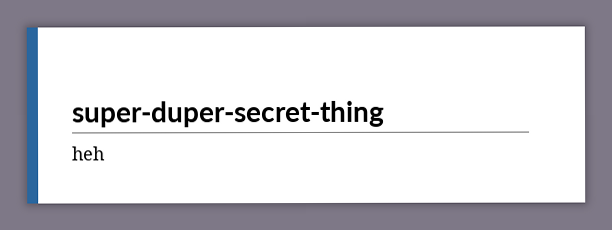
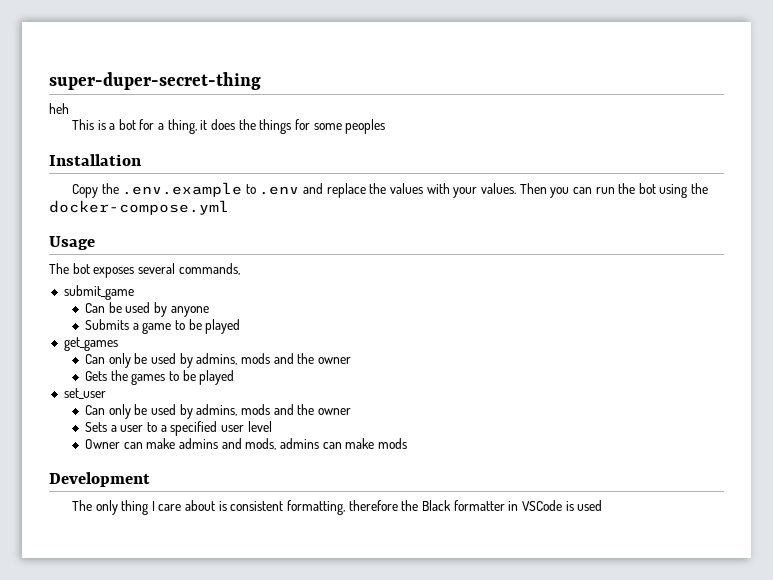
(105, 153) none -> [71,119,386,134] [49,154,142,166] [71,182,709,198] [49,200,229,215] [49,236,95,250] [49,263,240,278] [63,285,134,300] [84,302,209,317] [84,319,241,334] [63,337,118,351] [84,353,351,368] [84,370,235,385] [63,388,106,399] [84,404,351,419] [84,421,272,436] [84,438,407,450] [49,472,150,487] [71,500,603,515] // This is a bot for a thing, it does the things for some peoples // Installation // Copy the .env.example to .env and replace the values with your values. Then you can run the bot using the docker-compose.yml // Usage // The bot exposes several commands, // submit_game // Can be used by anyone // Submits a game to be played // get_games // Can only be used by admins, mods and the owner // Gets the games to be played // set_user // Can only be used by admins, mods and the owner // Sets a user to a specified user level // Owner can make admins and mods, admins can make mods // Development // The only thing I care about is consistent formatting, therefore the Black formatter in VSCode is used

